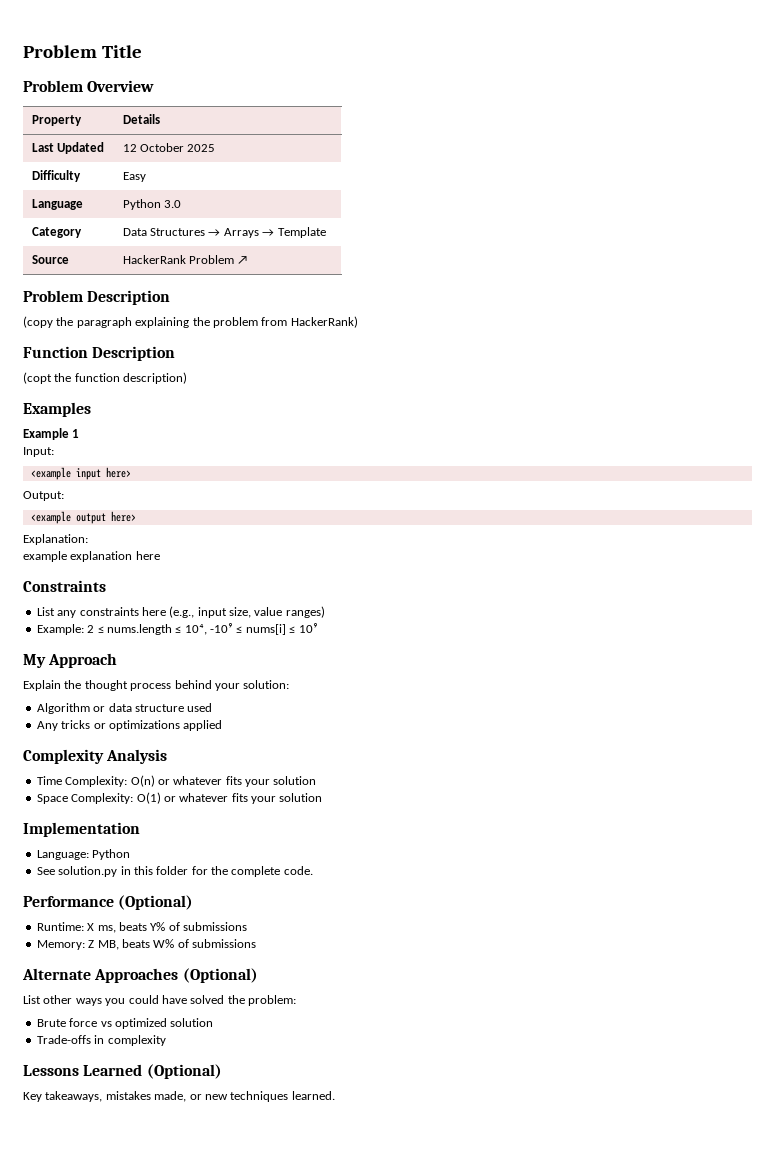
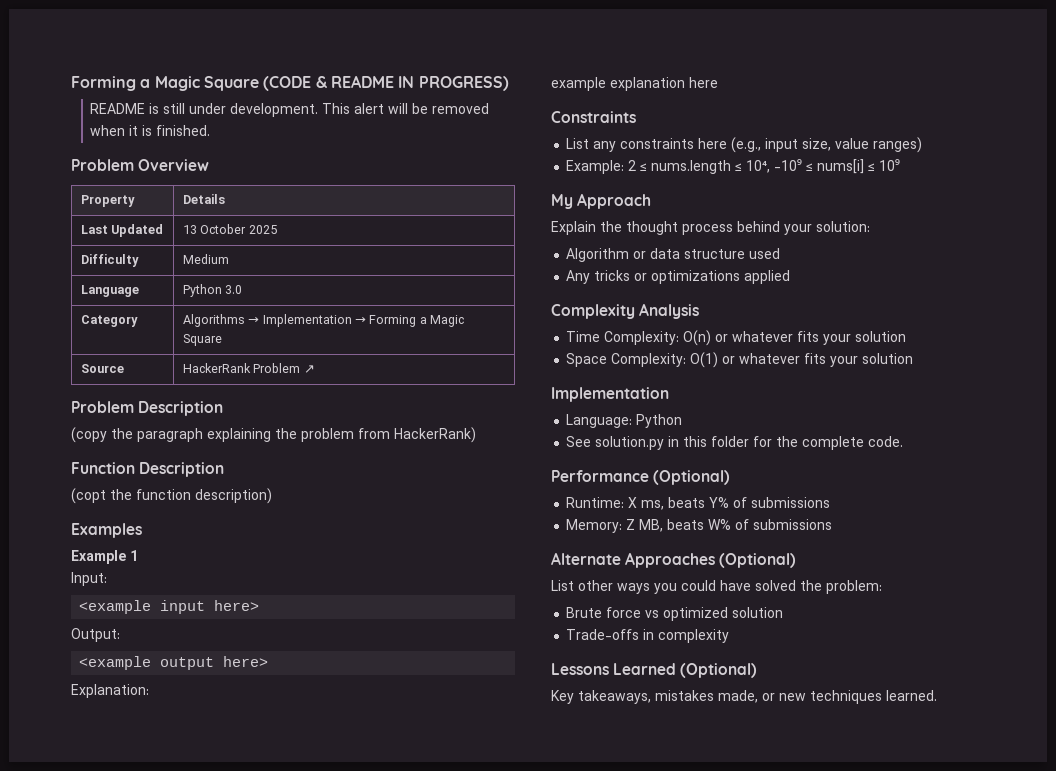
[23,45,142,58] Problem Title -> [71,75,509,91] [90,103,490,117] [90,125,211,136] Forming a Magic Square (CODE & README IN PROGRESS) // README is still under development. This alert will be removed when it is finished.
[122,144,137,152] 12 -> [182,225,197,234] 13
[122,172,146,182] Easy -> [182,254,229,264] Medium
[122,227,326,238] Data Structures → Arrays → Template -> [182,314,465,327] [182,334,222,346] Algorithms → Implementation → Forming a Magic Square

